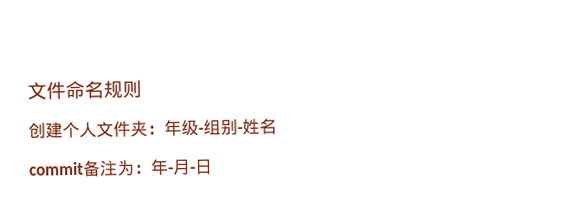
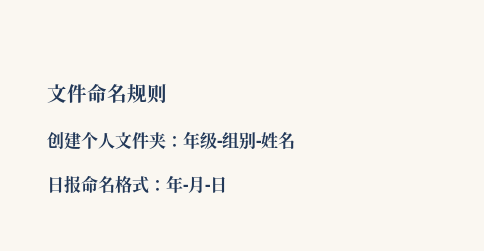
[28,159,135,177] commit备注为 -> [47,175,149,194] 日报命名格式

